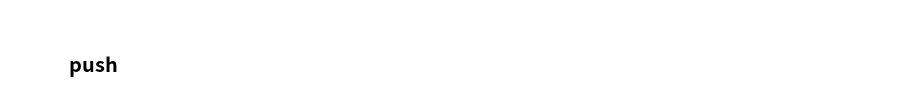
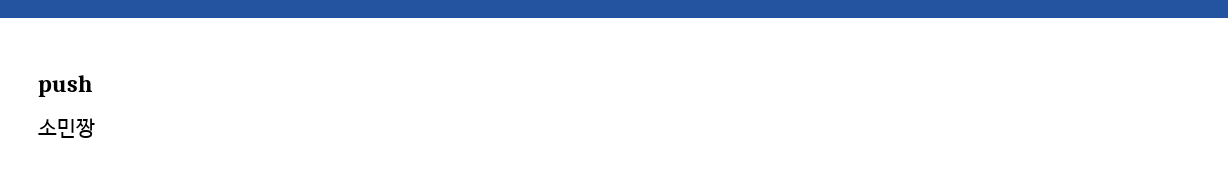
(118, 66) none -> [38,118,95,138] // 소민짱

